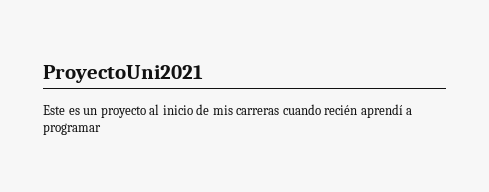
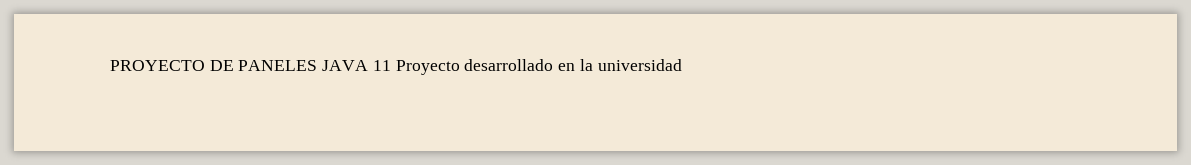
[43,65,203,83] [43,104,413,118] [43,123,101,135] ProyectoUni2021 // Este es un proyecto al inicio de mis carreras cuando recién aprendí a programar -> [110,59,682,75] PROYECTO DE PANELES JAVA 11 Proyecto desarrollado en la universidad

